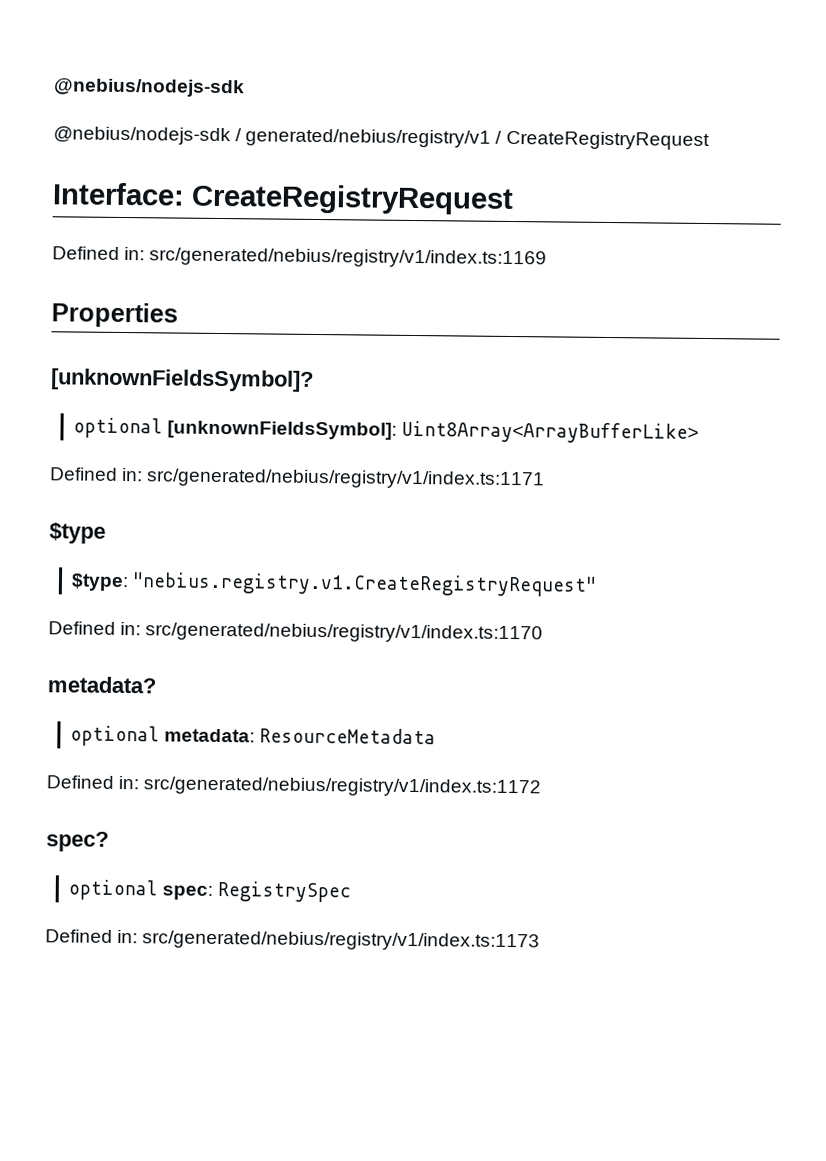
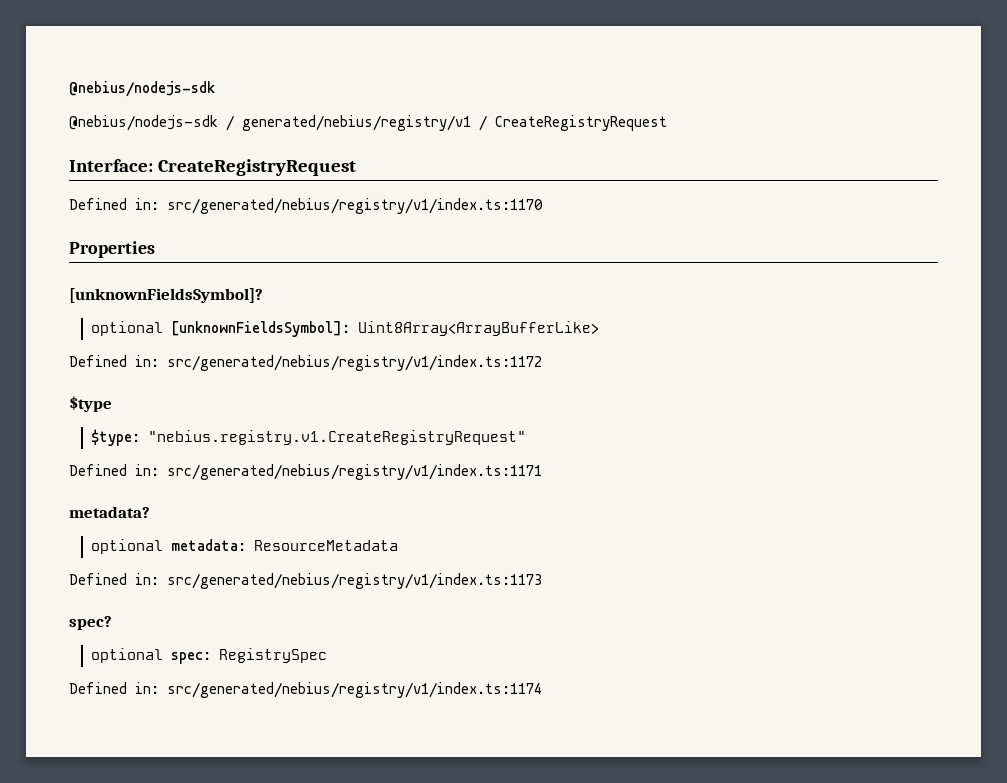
[149,247,548,269] src/generated/nebius/registry/v1/index.ts:1169 -> [167,198,543,214] src/generated/nebius/registry/v1/index.ts:1170
[146,468,546,490] src/generated/nebius/registry/v1/index.ts:1171 -> [167,355,542,371] src/generated/nebius/registry/v1/index.ts:1172
[145,622,544,644] src/generated/nebius/registry/v1/index.ts:1170 -> [167,464,542,480] src/generated/nebius/registry/v1/index.ts:1171
[143,776,542,798] src/generated/nebius/registry/v1/index.ts:1172 -> [167,573,542,589] src/generated/nebius/registry/v1/index.ts:1173
[142,930,541,952] src/generated/nebius/registry/v1/index.ts:1173 -> [167,682,542,698] src/generated/nebius/registry/v1/index.ts:1174

